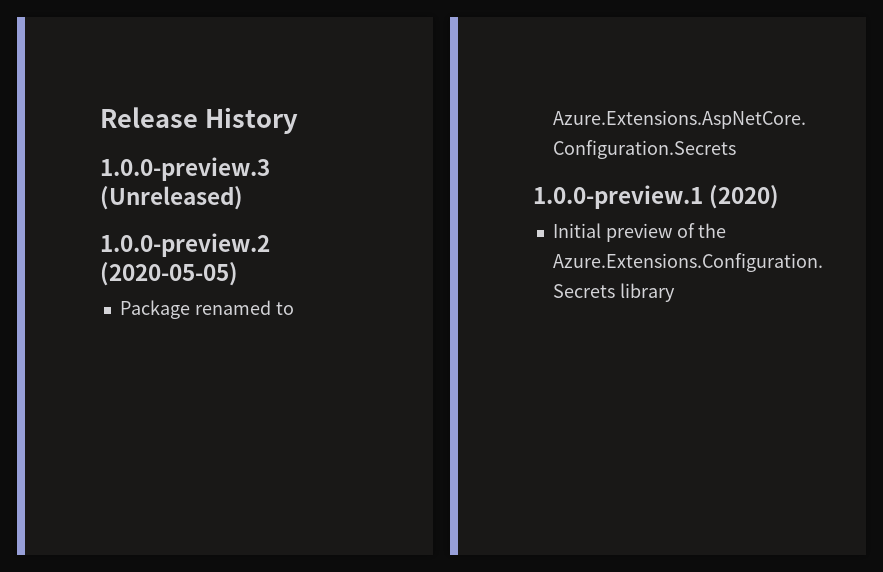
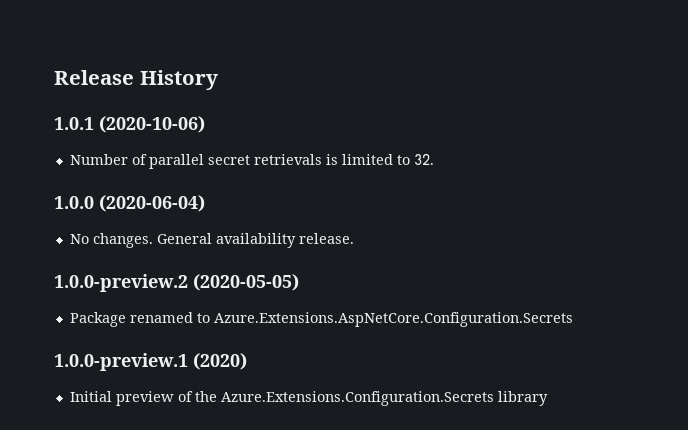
[100,157,270,181] [100,186,243,210] 1.0.0-preview.3 (Unreleased) -> [54,116,205,133] [69,154,434,169] [54,195,205,212] [69,233,354,248] 1.0.1 (2020-10-06) // Number of parallel secret retrievals is limited to 32. // 1.0.0 (2020-06-04) // No changes. General availability release.

